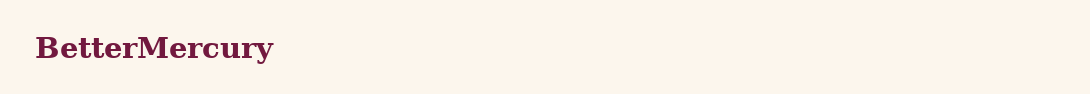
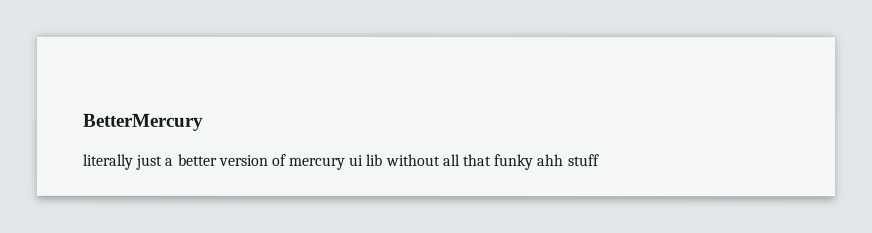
(274, 50) none -> [82,153,599,171] // literally just a better version of mercury ui lib without all that funky ahh stuff

